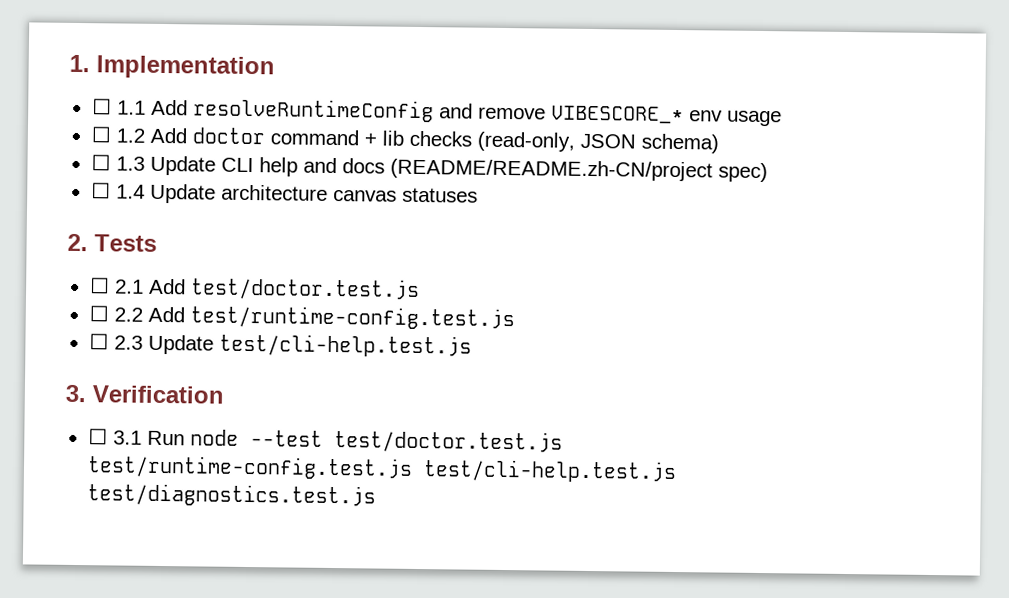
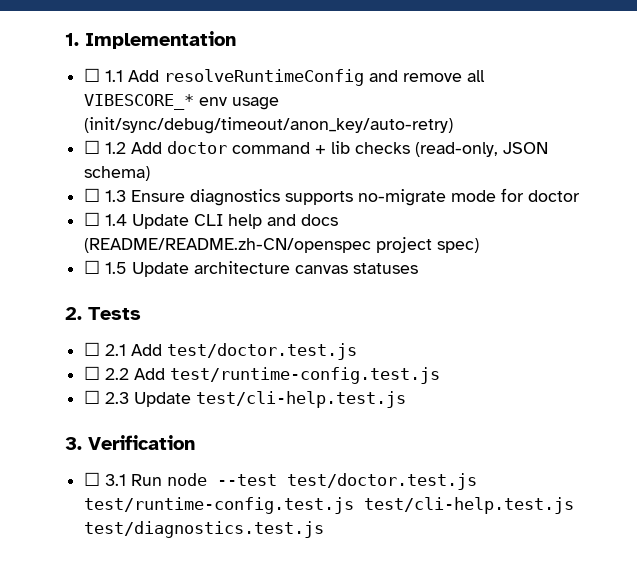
(546, 113) none -> [467,70,486,82] all
(782, 118) none -> [84,117,454,134] (init/sync/debug/timeout/anon_key/auto-retry)
(145, 163) none -> [131,188,581,206] [84,212,128,226] Ensure diagnostics supports no-migrate mode for doctor // ☐ 1.4
[389,158,713,182] (README/README.zh-CN/project -> [84,237,433,253] (README/README.zh-CN/openspec project
[115,184,145,199] 1.4 -> [105,262,128,274] 1.5

